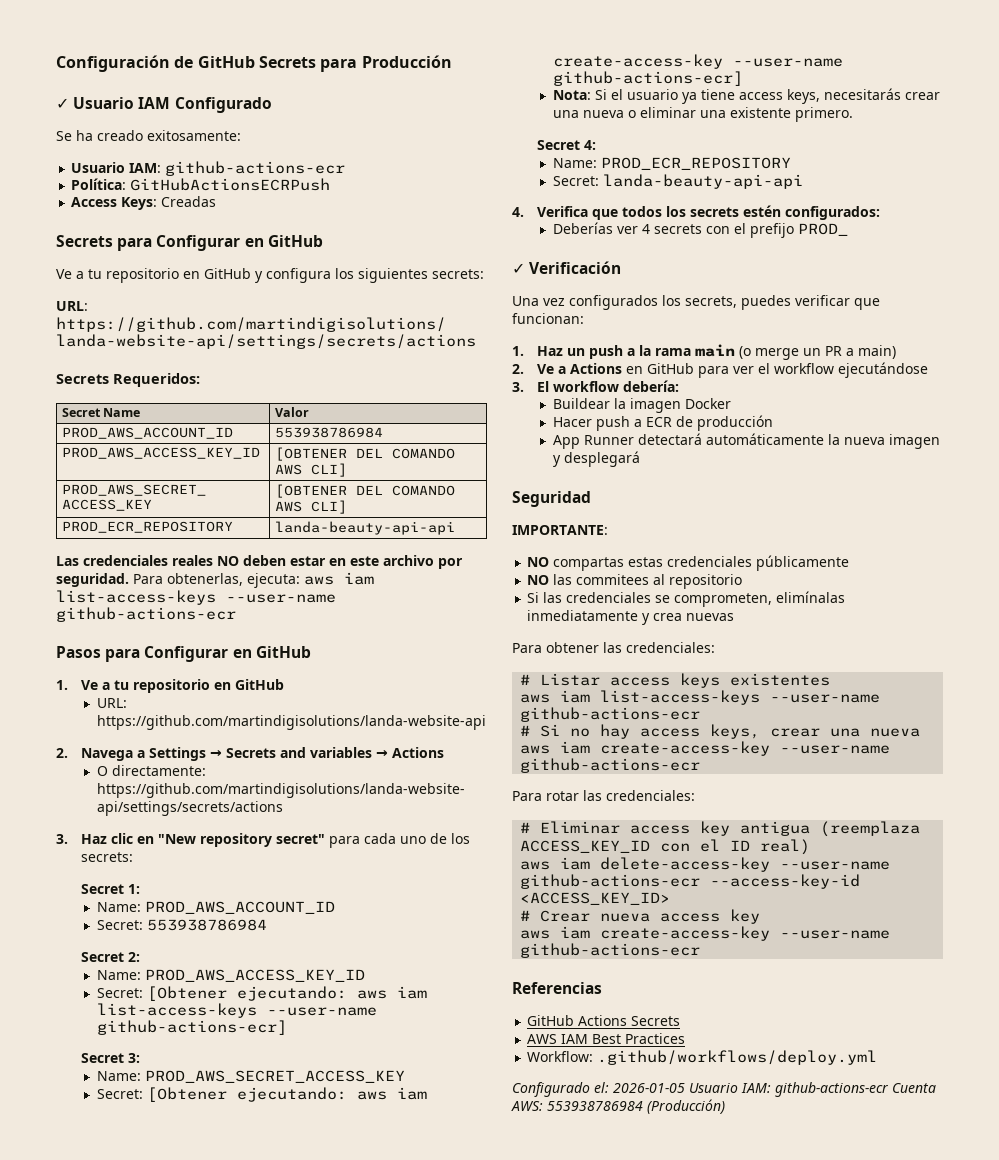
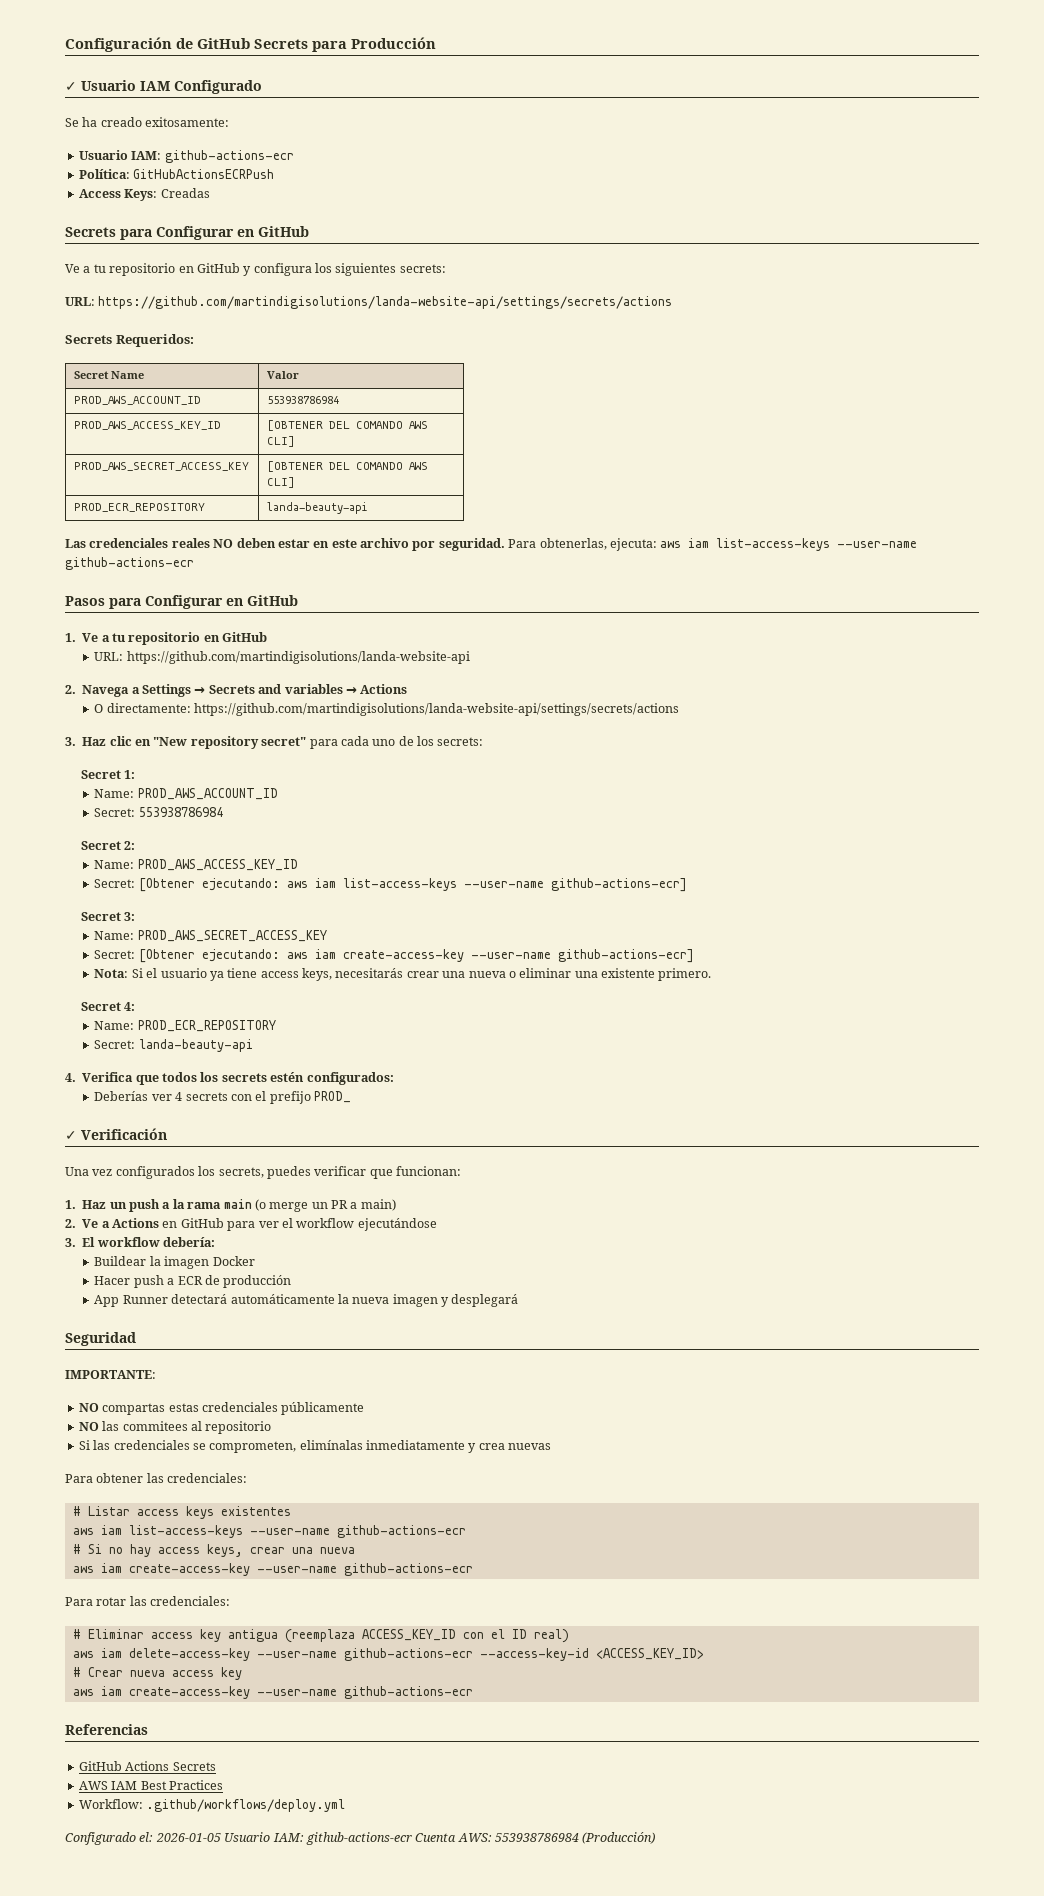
[274,521,455,535] landa-beauty-api-api -> [266,502,368,514] landa-beauty-api
[602,174,803,189] landa-beauty-api-api -> [138,1039,253,1052] landa-beauty-api

